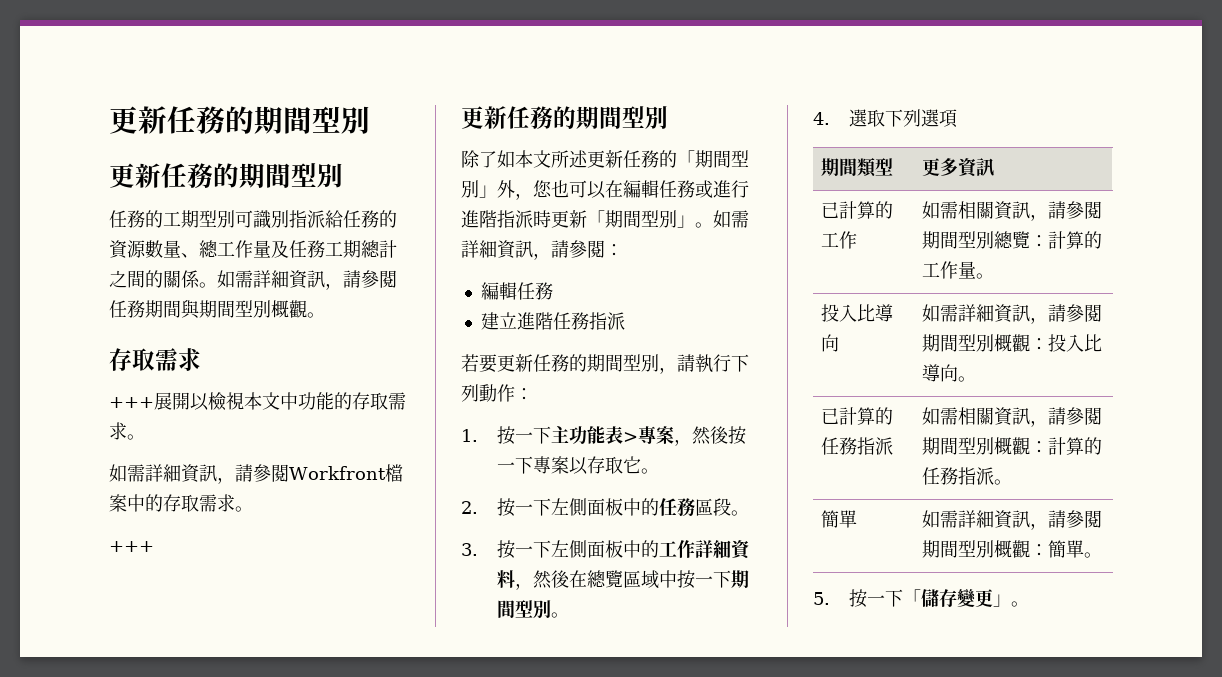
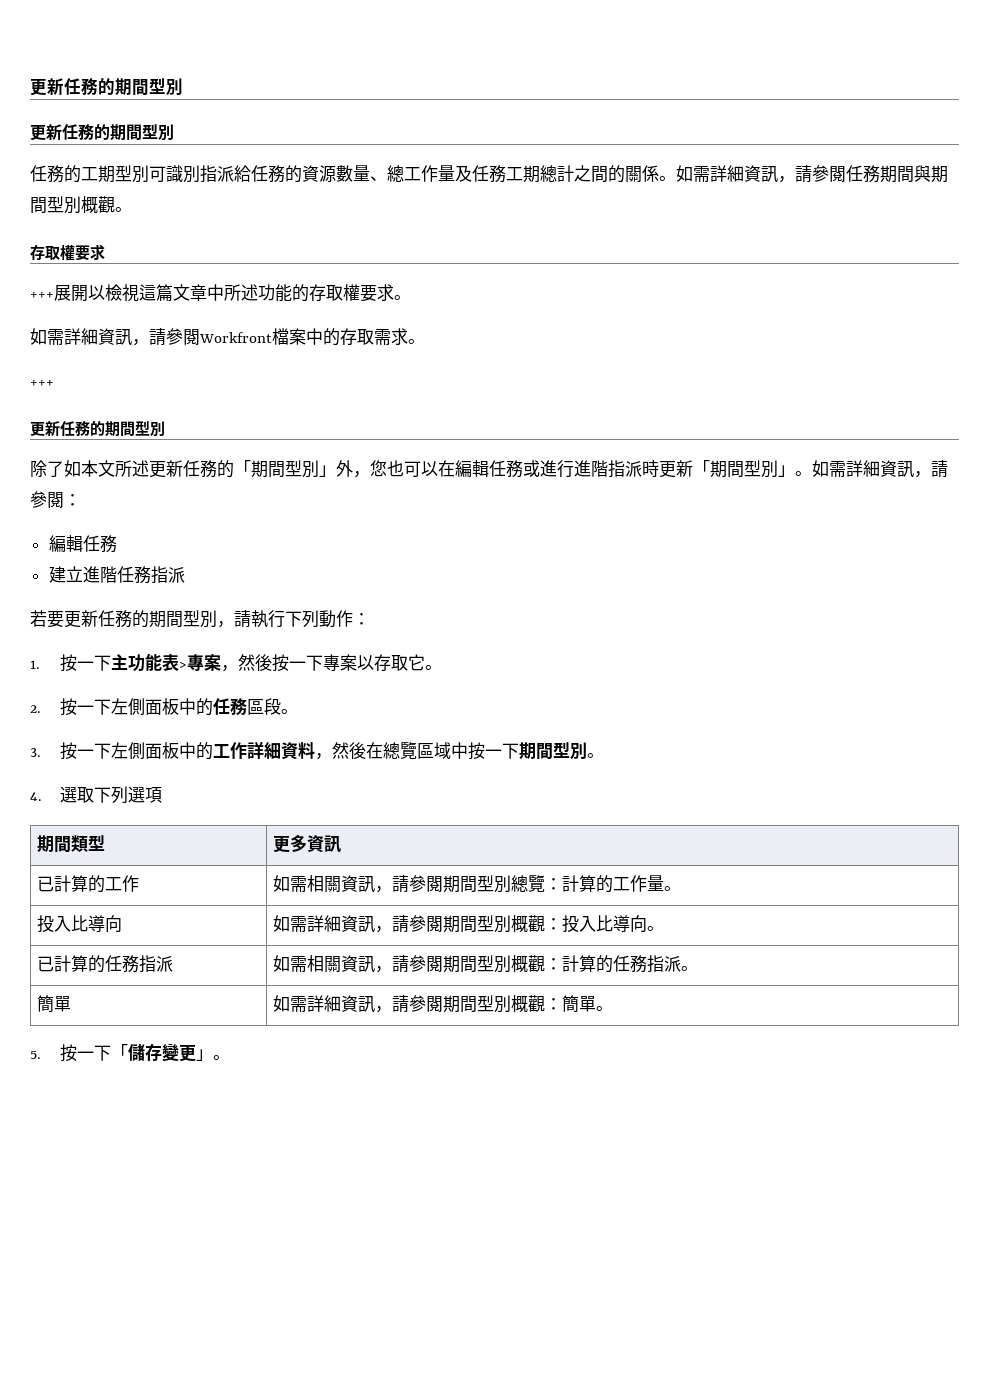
[155,348,178,371] 需 -> [60,244,90,261] 權要
[244,392,298,410] 本文中 -> [139,284,258,301] 這篇文章中所述
[388,392,406,410] 需 -> [343,284,377,302] 權要

